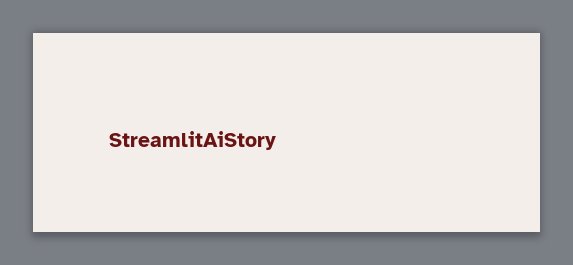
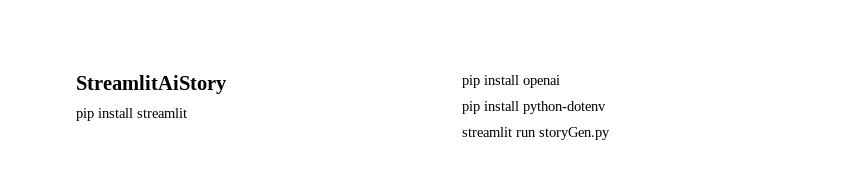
(276, 140) none -> [76,108,187,121] [462,75,560,88] [462,101,606,114] [462,127,610,140] // pip install streamlit // pip install openai // pip install python-dotenv // streamlit run storyGen.py

